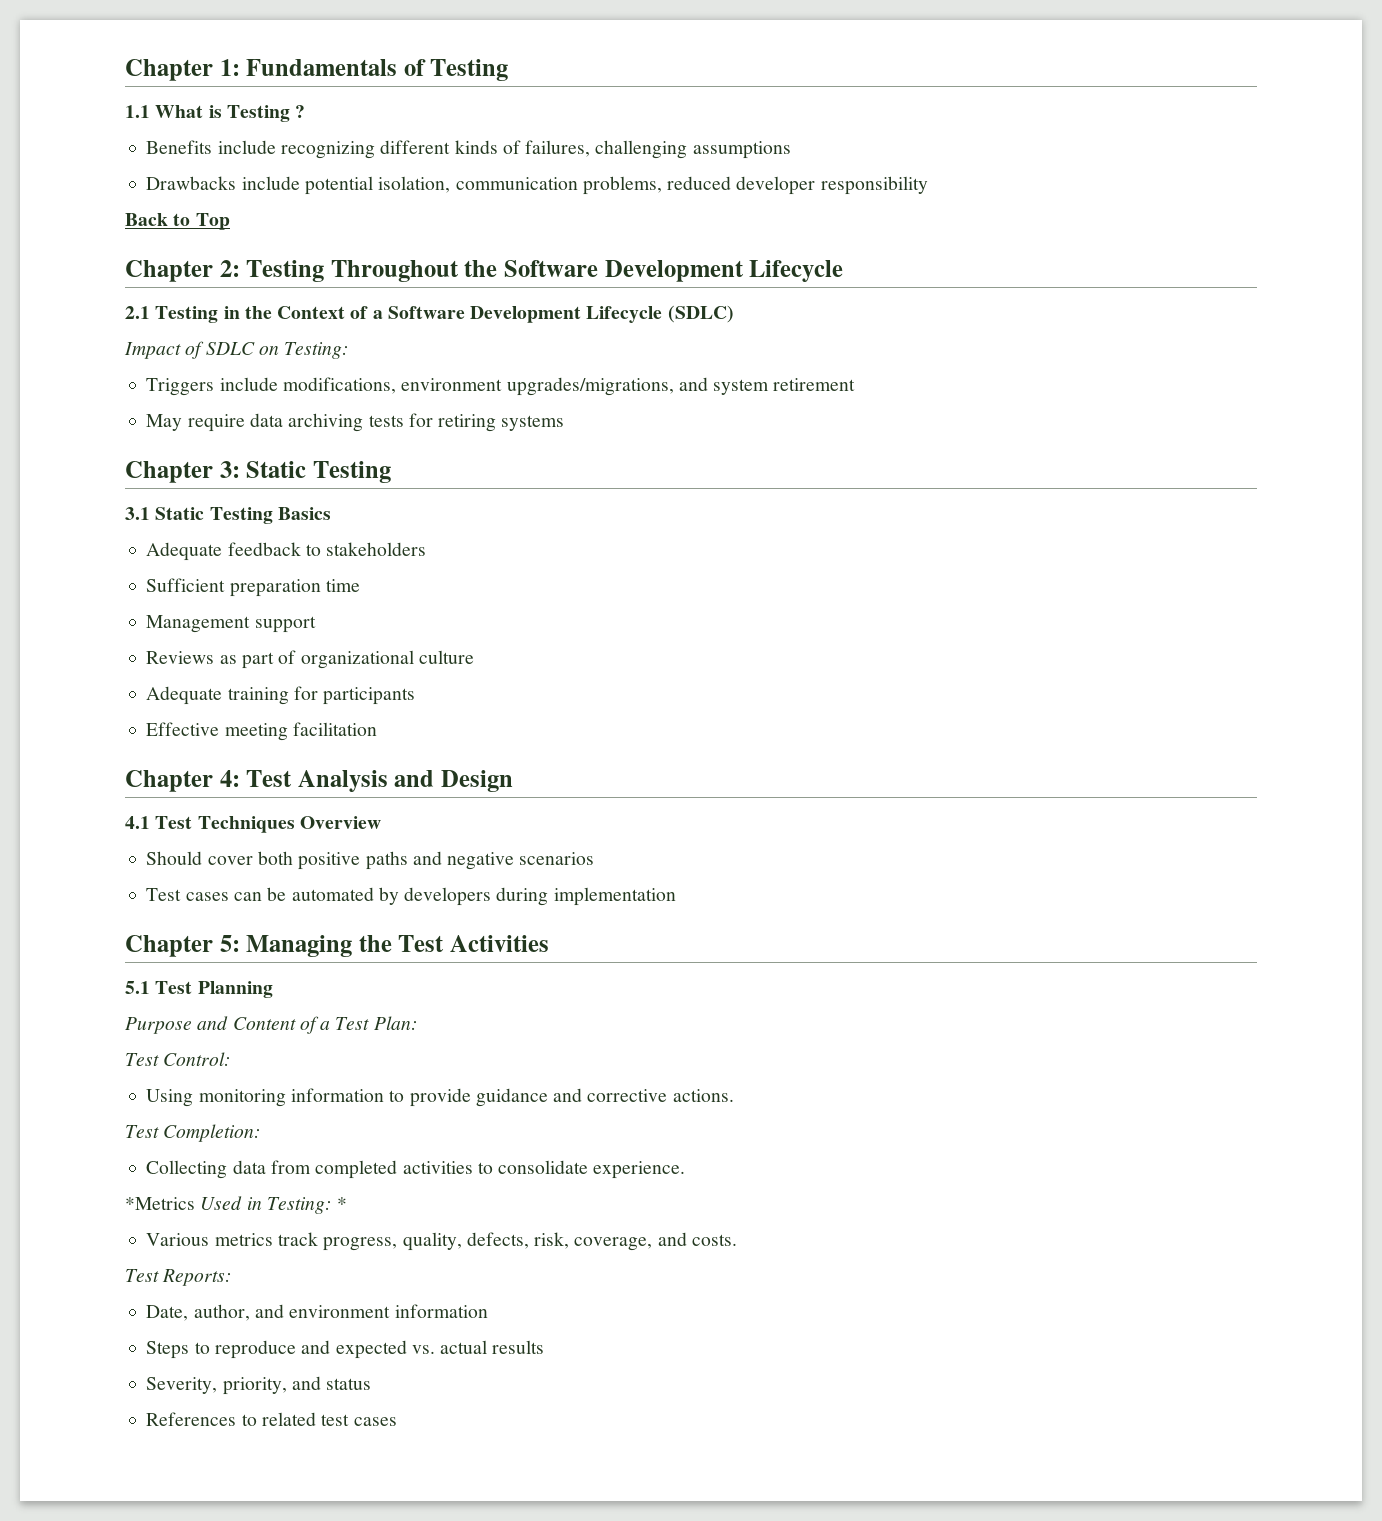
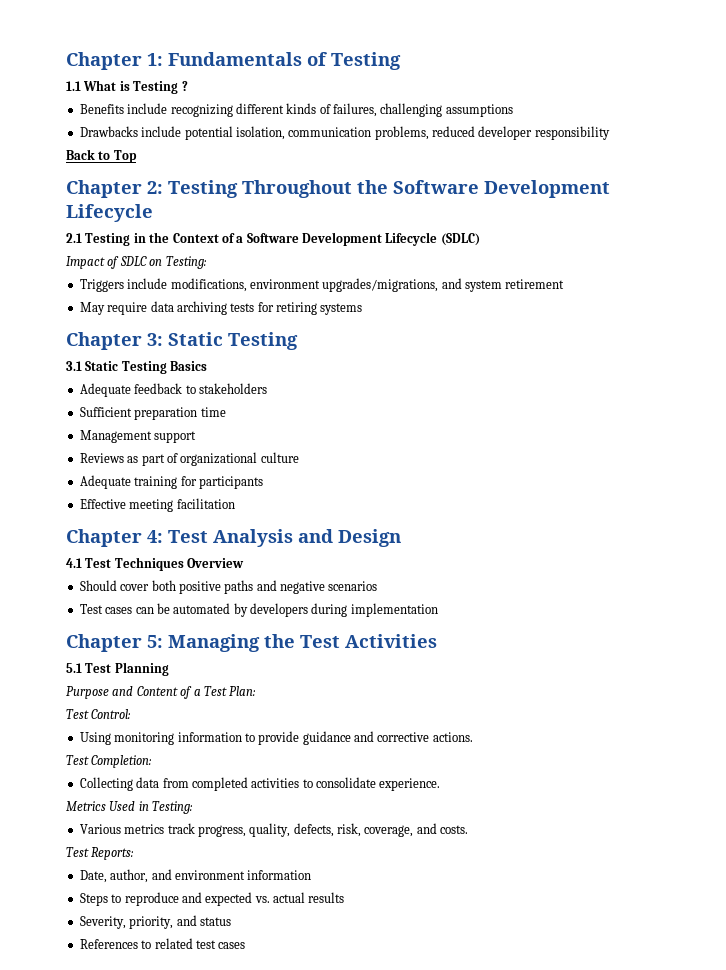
[125,1197,195,1210] *Metrics -> [66,801,106,811] Metrics
[337,1197,348,1210] * -> (194, 807) none

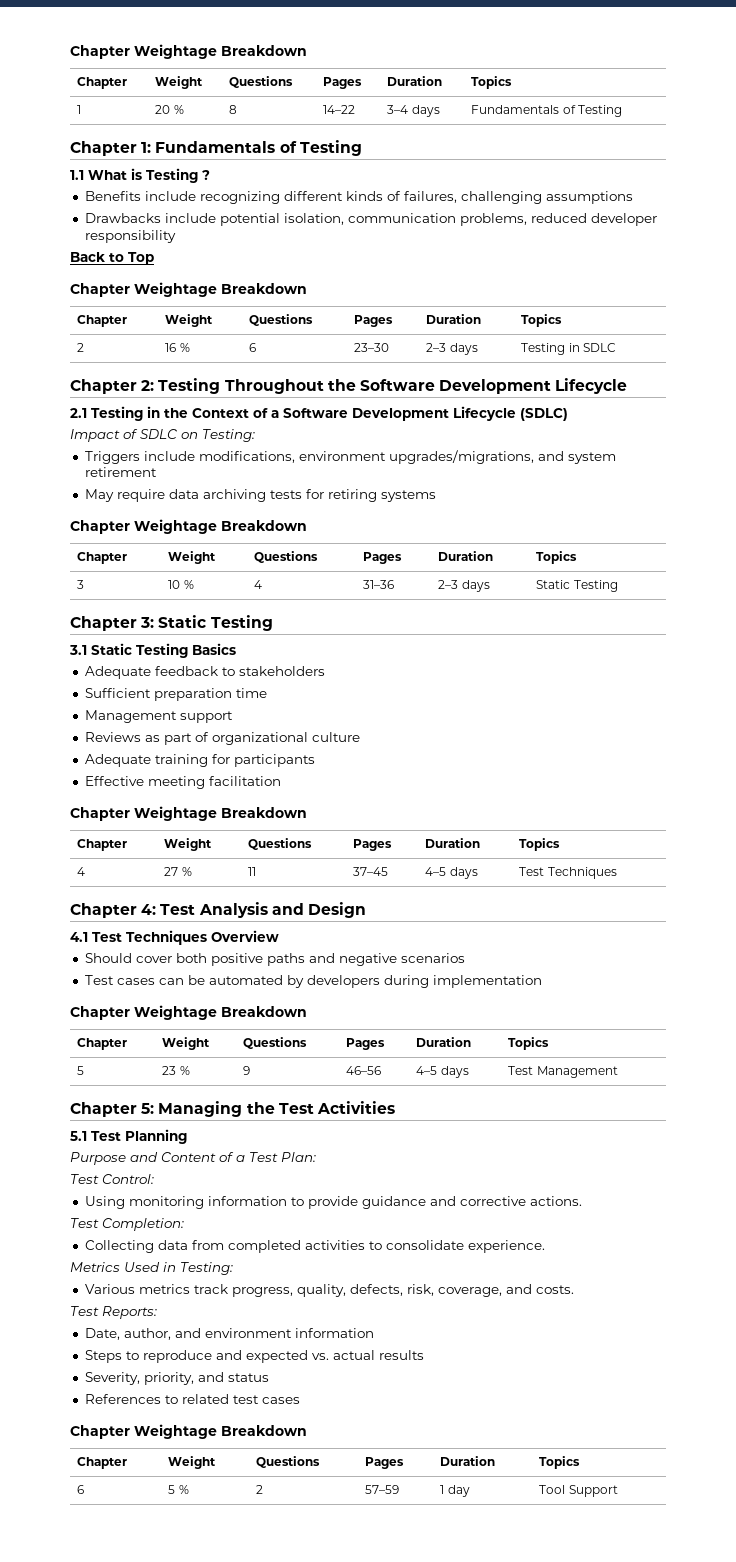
[66,52,142,70] Chapter -> [70,44,307,59] [77,77,128,89] [155,76,204,89] [229,76,294,88] [323,77,363,89] [387,76,443,86] [471,76,513,89] [77,105,82,114] [155,105,184,114] [229,105,238,114] [323,105,356,114] [387,105,440,117] [471,105,622,117] [70,141,137,156] Chapter Weightage Breakdown // Chapter | Weight | Questions | Pages | Duration | Topics // 1 | 20 % | 8 | 14–22 | 3–4 days | Fundamentals of Testing // Chapter
(137, 156) none -> [70,282,307,297] [77,315,128,327] [165,314,214,327] [249,314,314,326] [354,315,394,327] [426,314,482,324] [521,314,563,327] [77,343,85,352] [165,343,190,352] [249,343,257,352] [354,343,390,352] [426,343,478,355] [521,343,616,355] // Chapter Weightage Breakdown // Chapter | Weight | Questions | Pages | Duration | Topics // 2 | 16 % | 6 | 23–30 | 2–3 days | Testing in SDLC
(363, 309) none -> [70,519,307,534] [77,552,128,564] [168,551,217,564] [254,551,319,563] [363,552,403,564] [438,551,494,561] [536,551,578,564] [77,580,85,589] [168,580,194,589] [254,580,263,589] [363,580,395,589] [438,580,490,592] [536,580,618,592] // Chapter Weightage Breakdown // Chapter | Weight | Questions | Pages | Duration | Topics // 3 | 10 % | 4 | 31–36 | 2–3 days | Static Testing
(235, 503) none -> [70,806,307,821] [77,839,128,851] [164,838,213,851] [248,838,313,850] [353,839,393,851] [425,838,481,848] [519,838,561,851] [77,867,86,876] [164,867,192,876] [248,867,257,876] [353,867,389,876] [425,867,478,879] [519,867,617,879] // Chapter Weightage Breakdown // Chapter | Weight | Questions | Pages | Duration | Topics // 4 | 27 % | 11 | 37–45 | 4–5 days | Test Techniques
(438, 610) none -> [70,1005,307,1020] [77,1038,128,1050] [162,1037,211,1050] [243,1037,308,1049] [346,1038,386,1050] [416,1037,472,1047] [508,1037,550,1050] [77,1066,85,1075] [162,1066,190,1075] [243,1066,251,1075] [346,1066,382,1075] [416,1066,469,1078] [508,1066,618,1078] // Chapter Weightage Breakdown // Chapter | Weight | Questions | Pages | Duration | Topics // 5 | 23 % | 9 | 46–56 | 4–5 days | Test Management
(246, 945) none -> [70,1424,307,1439] [77,1457,128,1469] [168,1456,217,1469] [256,1456,321,1468] [365,1457,405,1469] [440,1456,496,1466] [539,1456,581,1469] [77,1485,85,1494] [168,1485,189,1494] [256,1485,264,1494] [365,1485,400,1494] [440,1485,470,1497] [539,1485,618,1497] // Chapter Weightage Breakdown // Chapter | Weight | Questions | Pages | Duration | Topics // 6 | 5 % | 2 | 57–59 | 1 day | Tool Support

